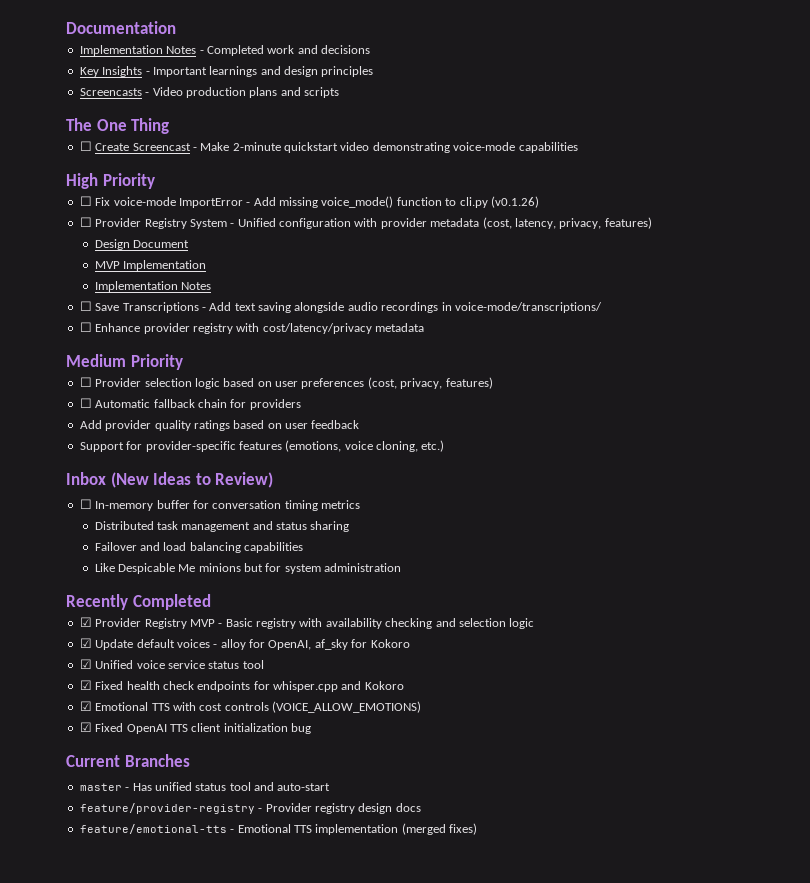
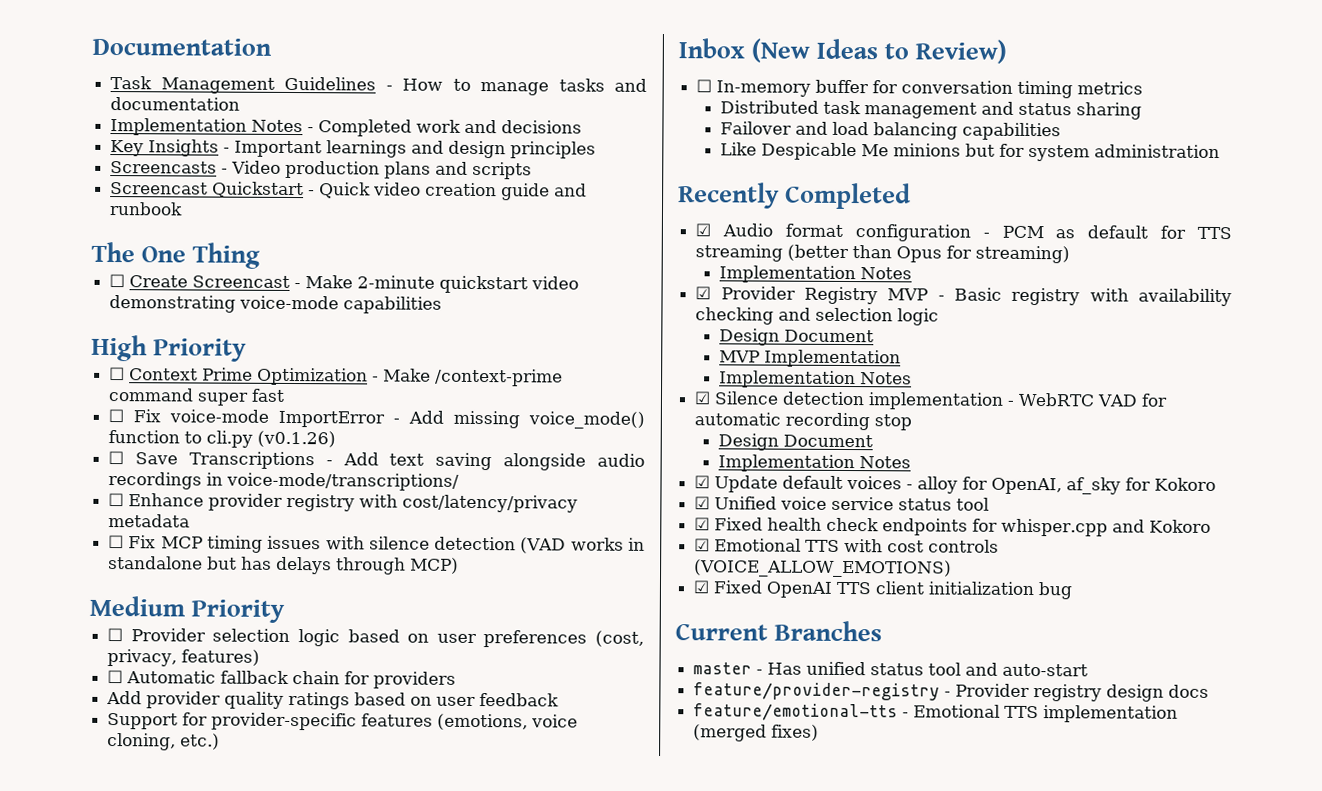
(176, 27) none -> [110,76,647,96] [110,97,241,111] // Task Management Guidelines - How to manage tasks and documentation
(339, 92) none -> [110,181,588,201] [109,202,184,216] // Screencast Quickstart - Quick video creation guide and runbook
(155, 181) none -> [109,367,564,387] [108,388,286,406] // ☐ Context Prime Optimization - Make /context-prime command super fast
[79,217,652,229] [94,239,189,250] [94,260,206,271] [94,281,211,292] // ☐ Provider Registry System - Unified configuration with provider metadata (cost, latency, privacy, features) // Design Document // MVP Implementation // Implementation Notes -> (337, 439) none
(424, 327) none -> [108,535,645,554] [108,556,460,575] // ☐ Fix MCP timing issues with silence detection (VAD works in standalone but has delays through MCP)
(211, 602) none -> [695,223,1232,242] [695,244,1071,264] [718,265,912,284] // ☑ Audio format configuration - PCM as default for TTS streaming (better than Opus for streaming) // Implementation Notes
(535, 623) none -> [718,328,874,346] [718,349,901,368] [718,370,912,389] [694,391,1169,410] [694,412,913,431] [717,433,873,451] [717,454,911,473] // Design Document // MVP Implementation // Implementation Notes // ☑ Silence detection implementation - WebRTC VAD for automatic recording stop // Design Document // Implementation Notes

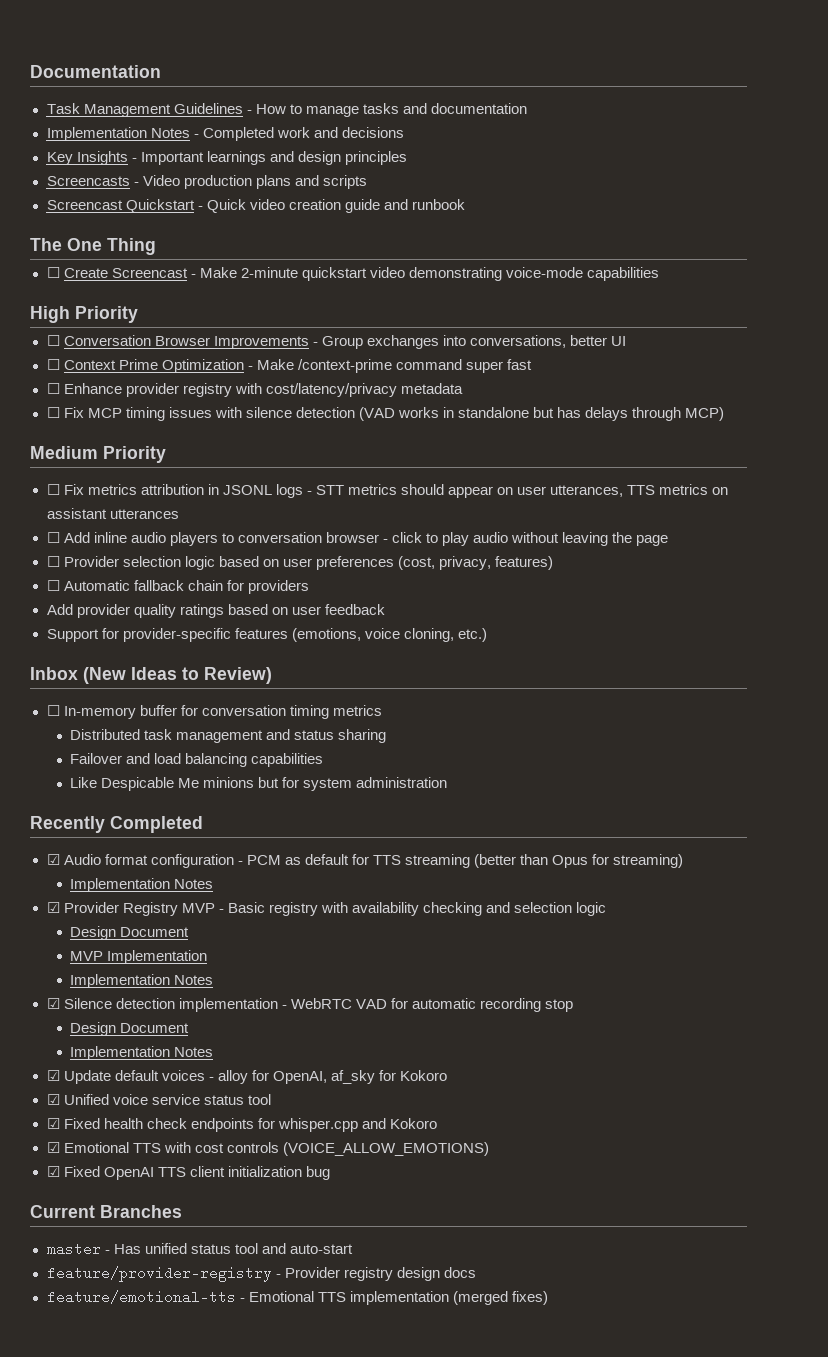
(248, 350) none -> [46,335,626,349] // ☐ Conversation Browser Improvements - Group exchanges into conversations, better UI
[108,409,646,429] [108,430,337,448] [108,451,645,471] [108,472,460,491] // ☐ Fix voice-mode ImportError - Add missing voice_mode() function to cli.py (v0.1.26) // ☐ Save Transcriptions - Add text saving alongside audio recordings in voice-mode/transcriptions/ -> (532, 364) none
(286, 611) none -> [46,484,729,498] [46,508,179,519] [46,532,669,546] // ☐ Fix metrics attribution in JSONL logs - STT metrics should appear on user utterances, TTS metrics on assistant utterances // ☐ Add inline audio players to conversation browser - click to play audio without leaving the page

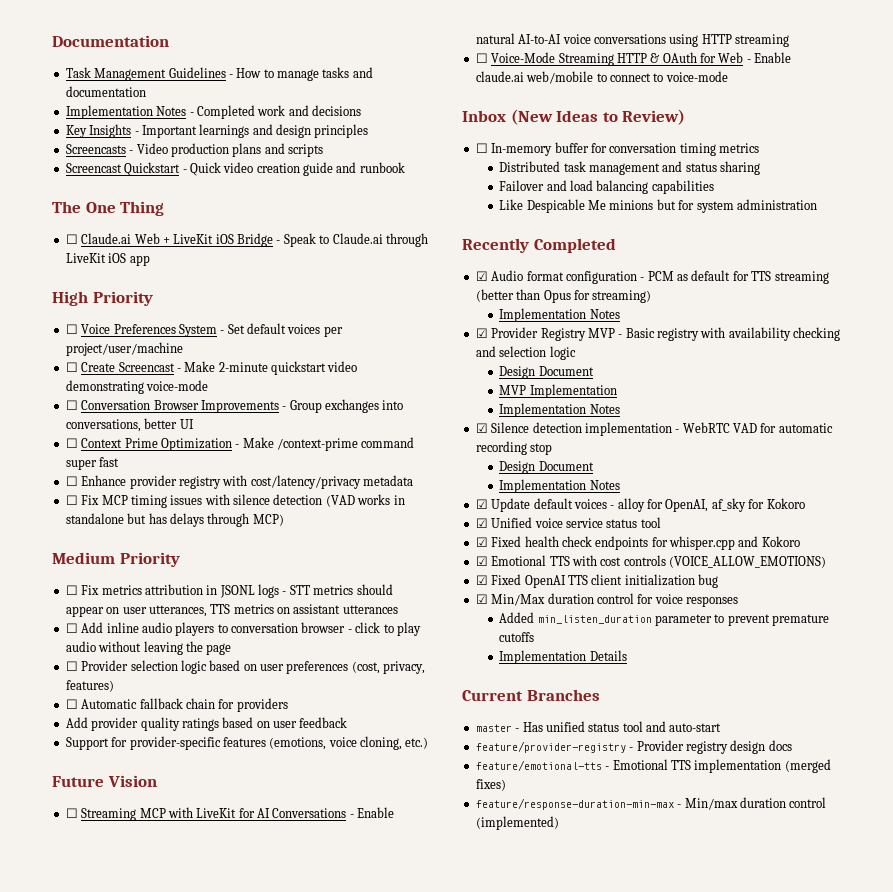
(156, 246) none -> [65,233,428,247] [65,253,150,266] [52,291,153,306] [65,323,343,337] [65,342,183,356] // ☐ Claude.ai Web + LiveKit iOS Bridge - Speak to Claude.ai through LiveKit iOS app // High Priority // ☐ Voice Preferences System - Set default voices per project/user/machine
[587,267,659,281] [30,306,138,323] capabilities // High Priority -> (209, 385) none
(487, 635) none -> [52,775,157,787] [65,807,395,821] [475,33,789,47] [475,52,792,66] [475,71,728,84] // Future Vision // ☐ Streaming MCP with LiveKit for AI Conversations - Enable natural AI-to-AI voice conversations using HTTP streaming // ☐ Voice-Mode Streaming HTTP & OAuth for Web - Enable claude.ai web/mobile to connect to voice-mode
(330, 1173) none -> [475,593,738,607] [499,612,830,626] [499,632,535,642] [499,650,627,664] // ☑ Min/Max duration control for voice responses // Added min_listen_duration parameter to prevent premature cutoffs // Implementation Details
(548, 1298) none -> [475,797,827,810] [475,816,559,830] // feature/response-duration-min-max - Min/max duration control (implemented)

